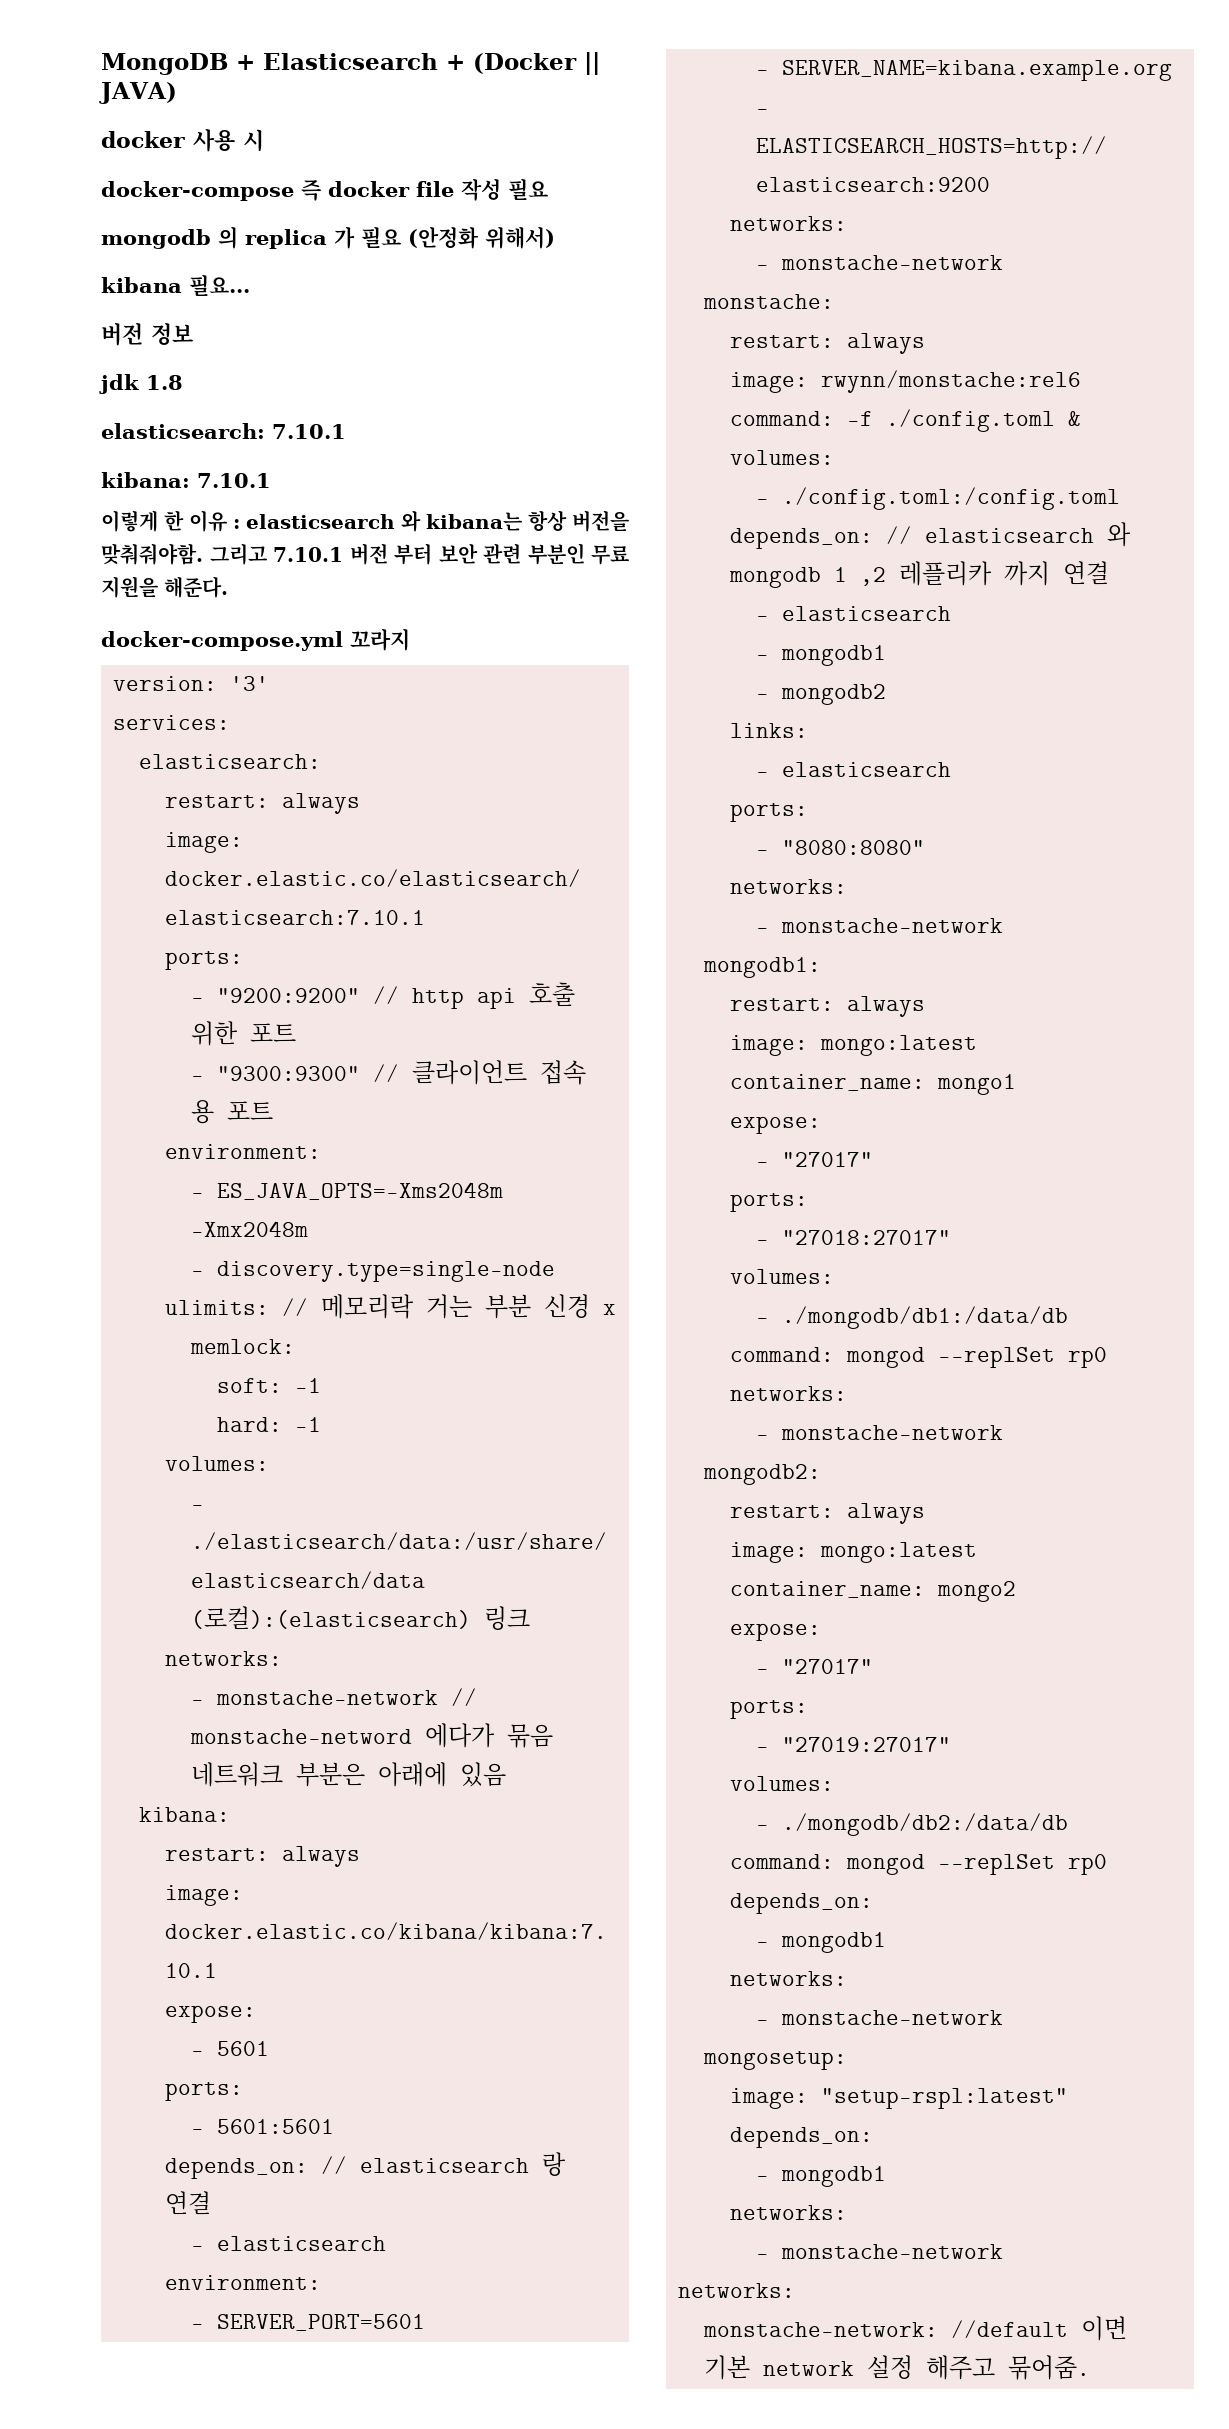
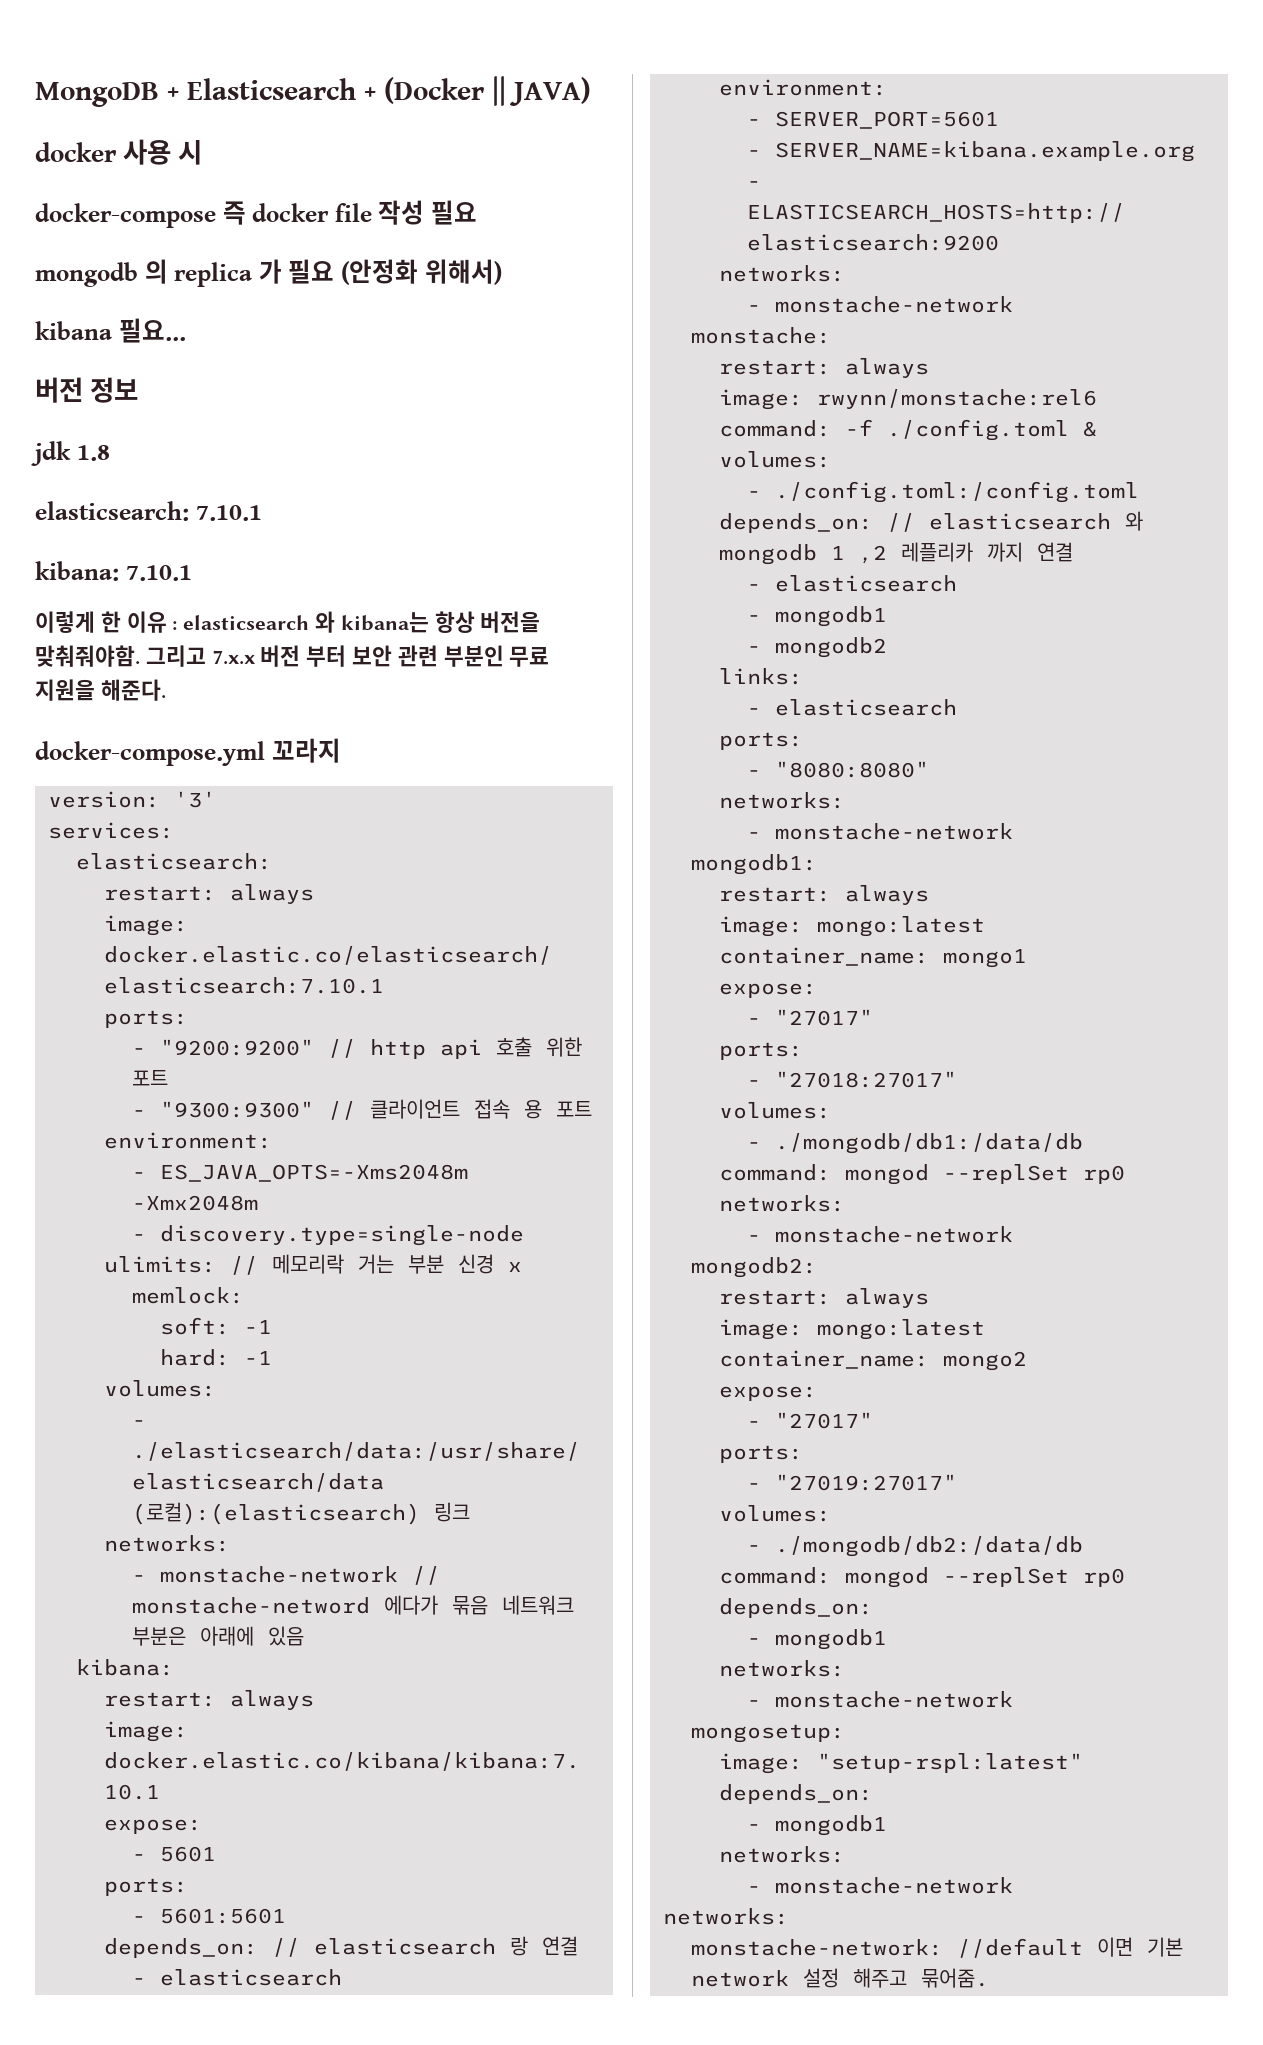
[273,547,343,562] 7.10.1 -> [211,650,256,665] 7.x.x

